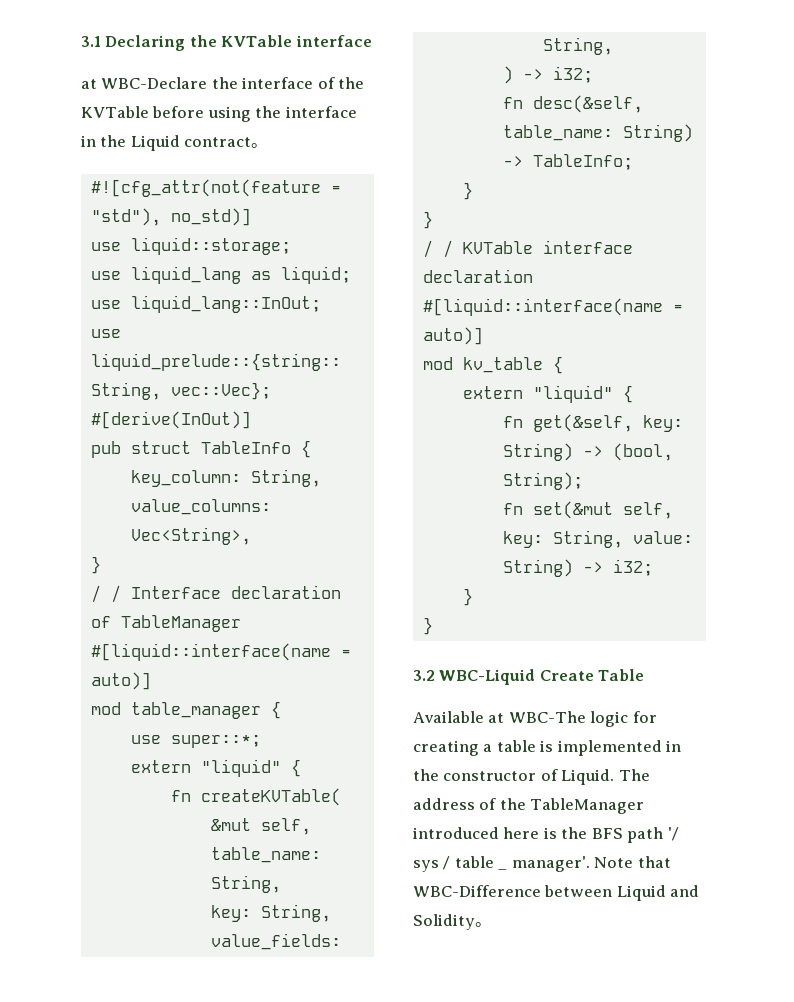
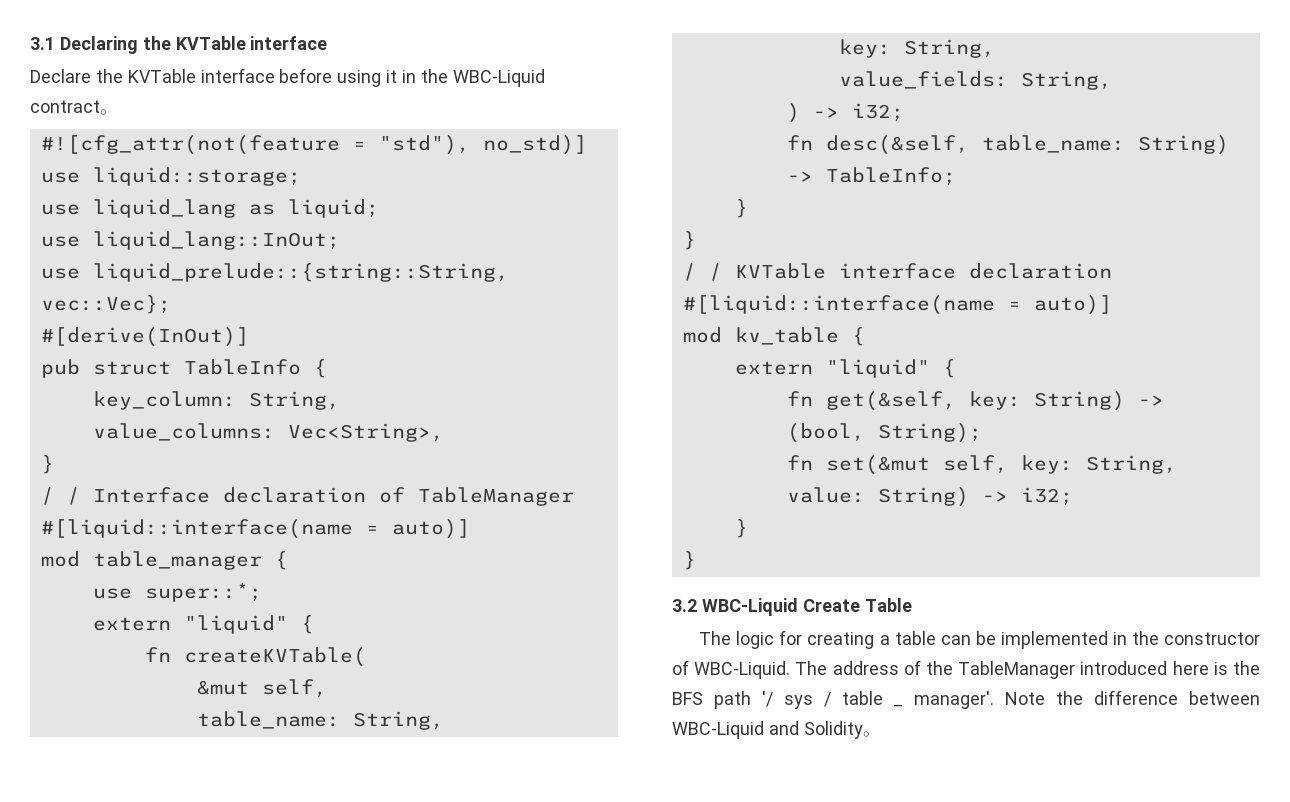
[81,77,365,89] [81,106,149,118] at WBC-Declare the interface of the KVTable -> [30,68,275,83] Declare the KVTable interface
[255,106,357,118] [81,135,180,151] the interface in the Liquid -> [386,69,545,87] it in the WBC-Liquid
[413,711,586,723] Available at WBC-The -> [699,631,732,645] The
[540,740,554,752] is -> [940,631,996,645] can be
[561,769,615,785] Liquid. -> [694,661,791,679] WBC-Liquid.
[637,856,671,868] [413,885,666,901] that WBC-Difference between Liquid -> [1056,690,1260,705] [672,721,764,739] the difference between WBC-Liquid

